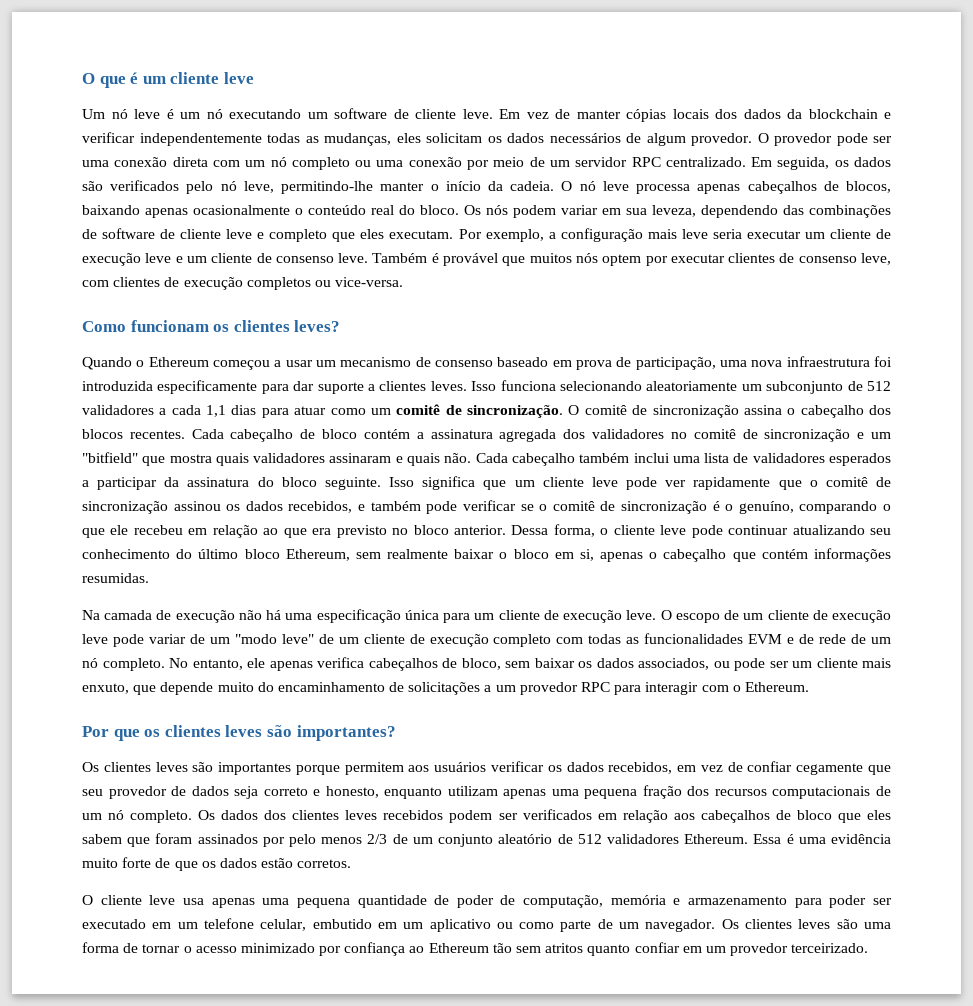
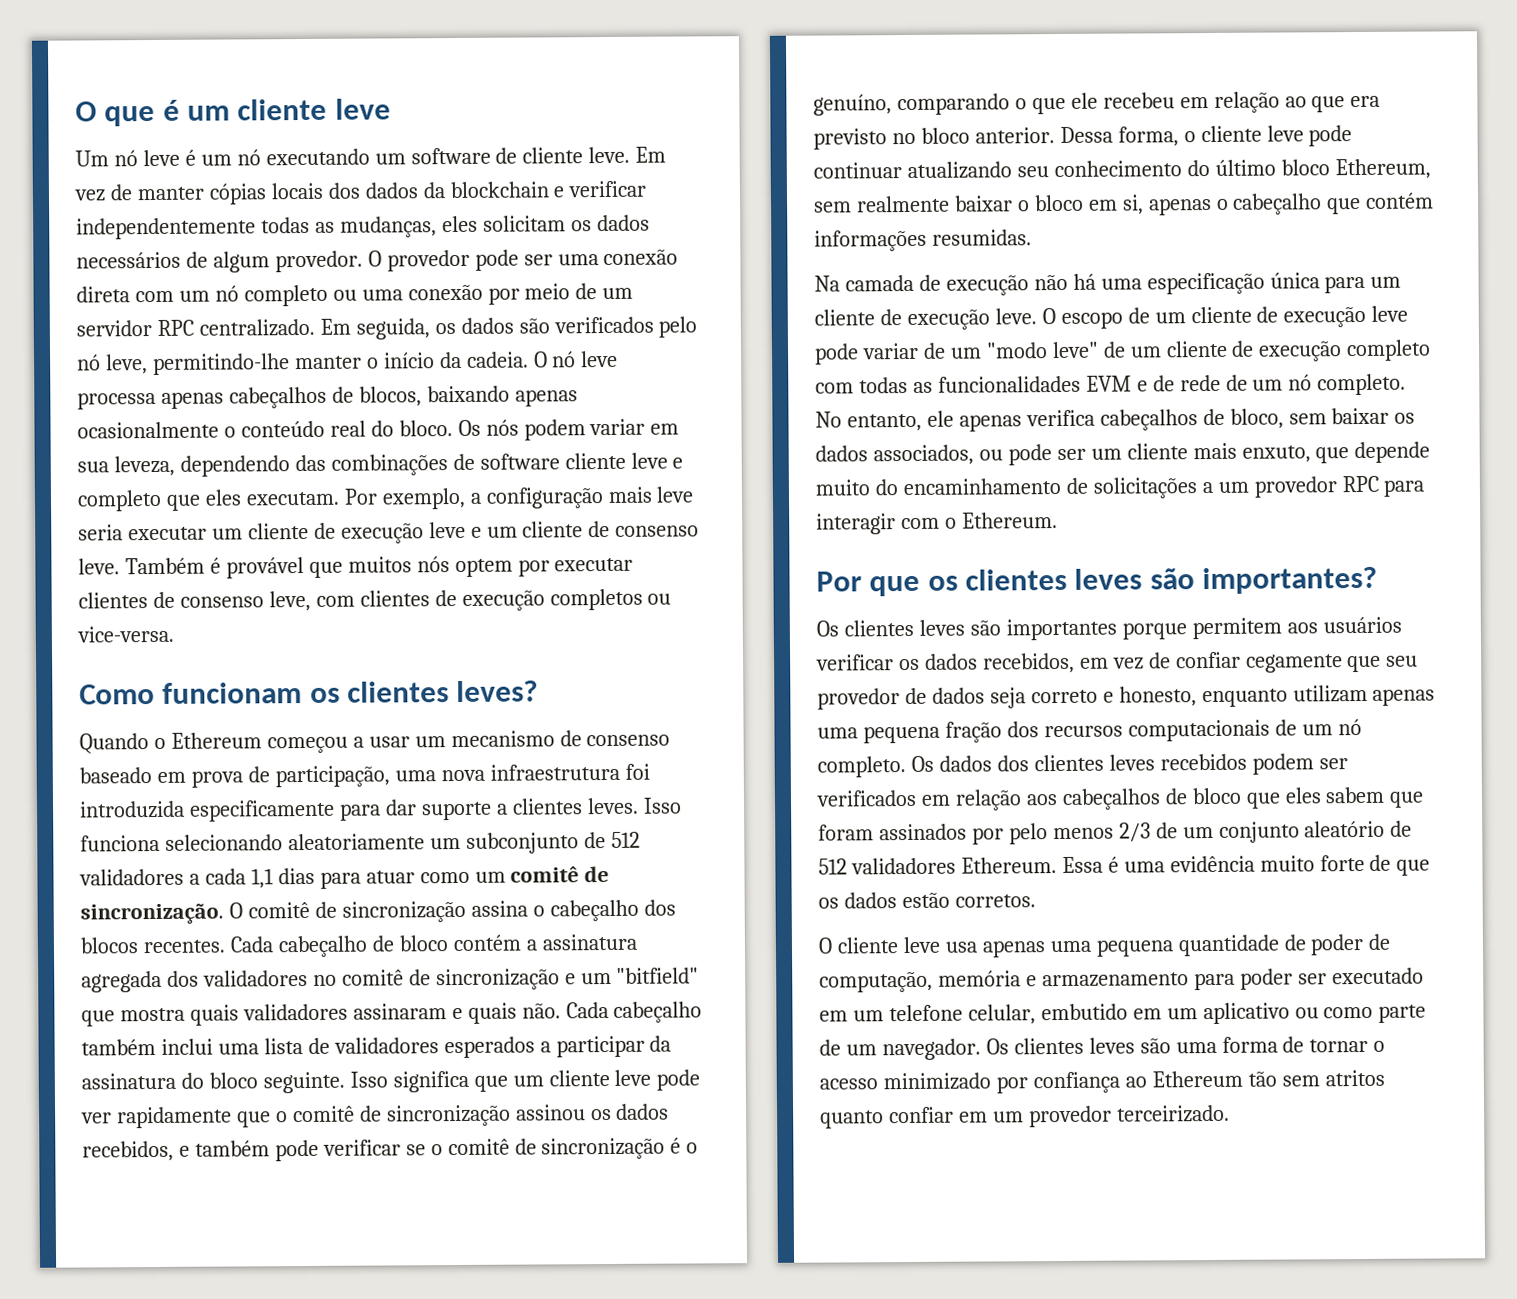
[160,229,176,239] de -> (560, 461) none

